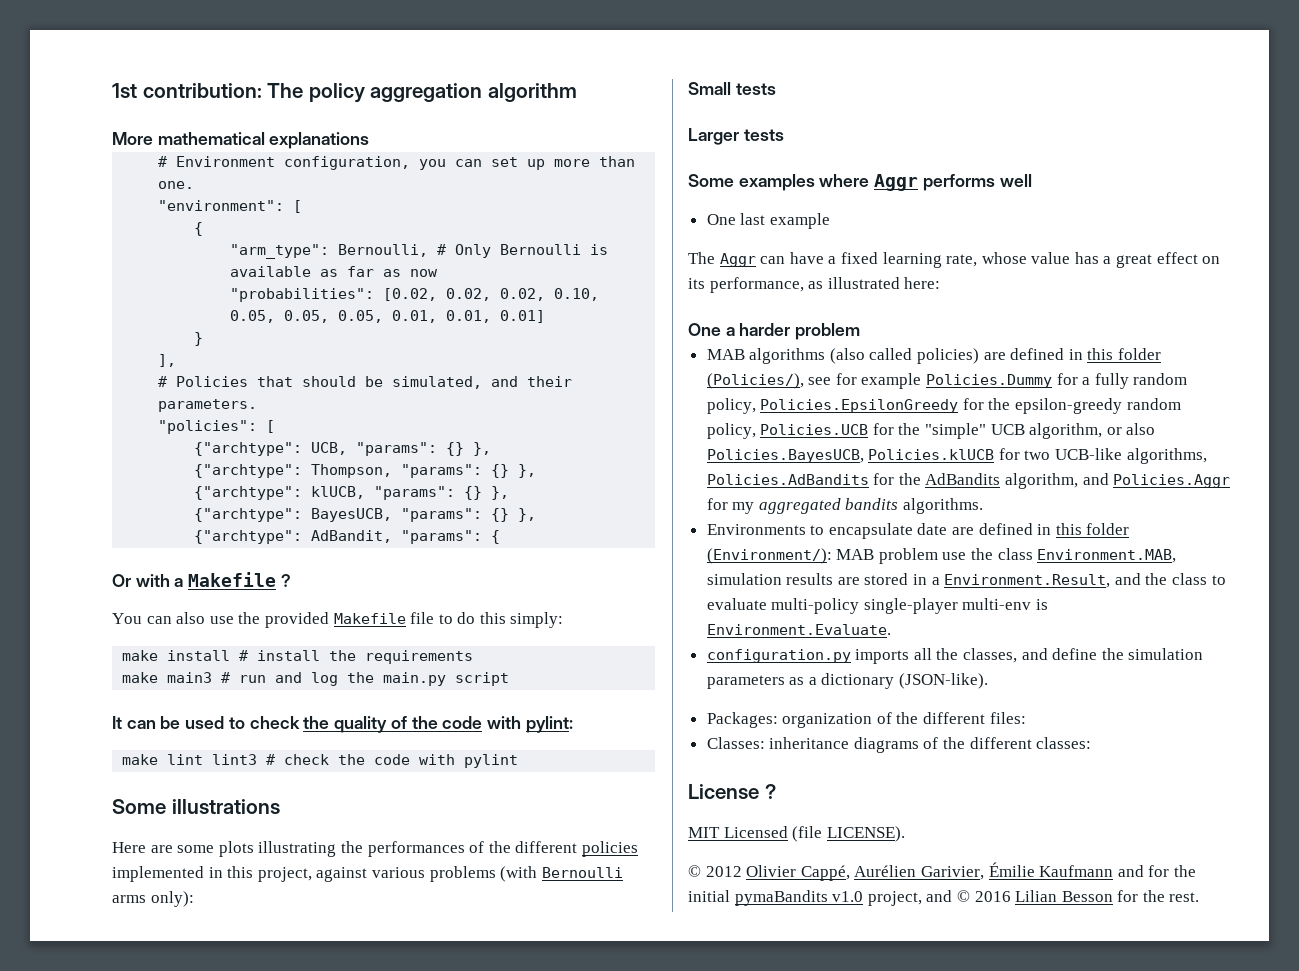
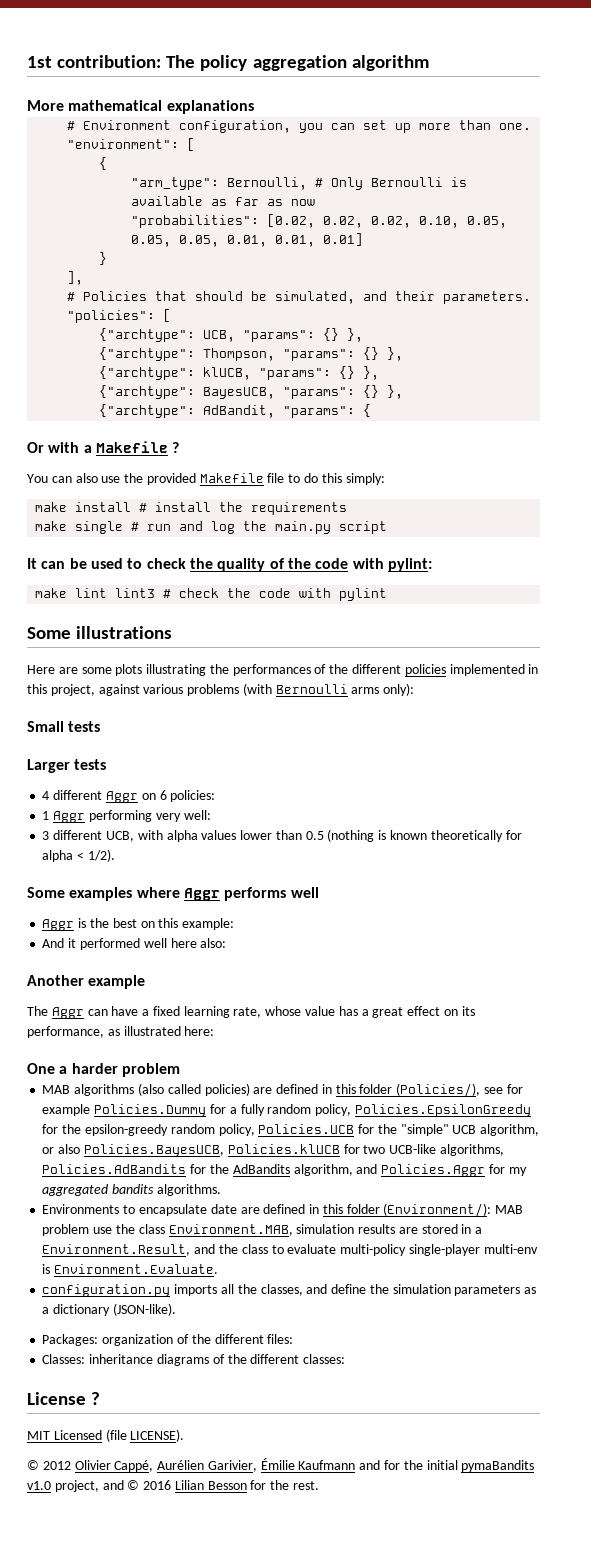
[167,672,213,683] main3 -> [75,521,124,534] single
(784, 135) none -> [42,790,216,803] [42,810,211,823] [42,829,522,842] [42,849,115,862] // 4 different Aggr on 6 policies: // 1 Aggr performing very well: // 3 different UCB, with alpha values lower than 0.5 (nothing is known theoretically for alpha < 1/2).
[706,213,766,225] One last -> [42,918,235,931] [42,938,227,950] [27,975,84,986] Aggr is the best on this example: // And it performed well here also: // Another

